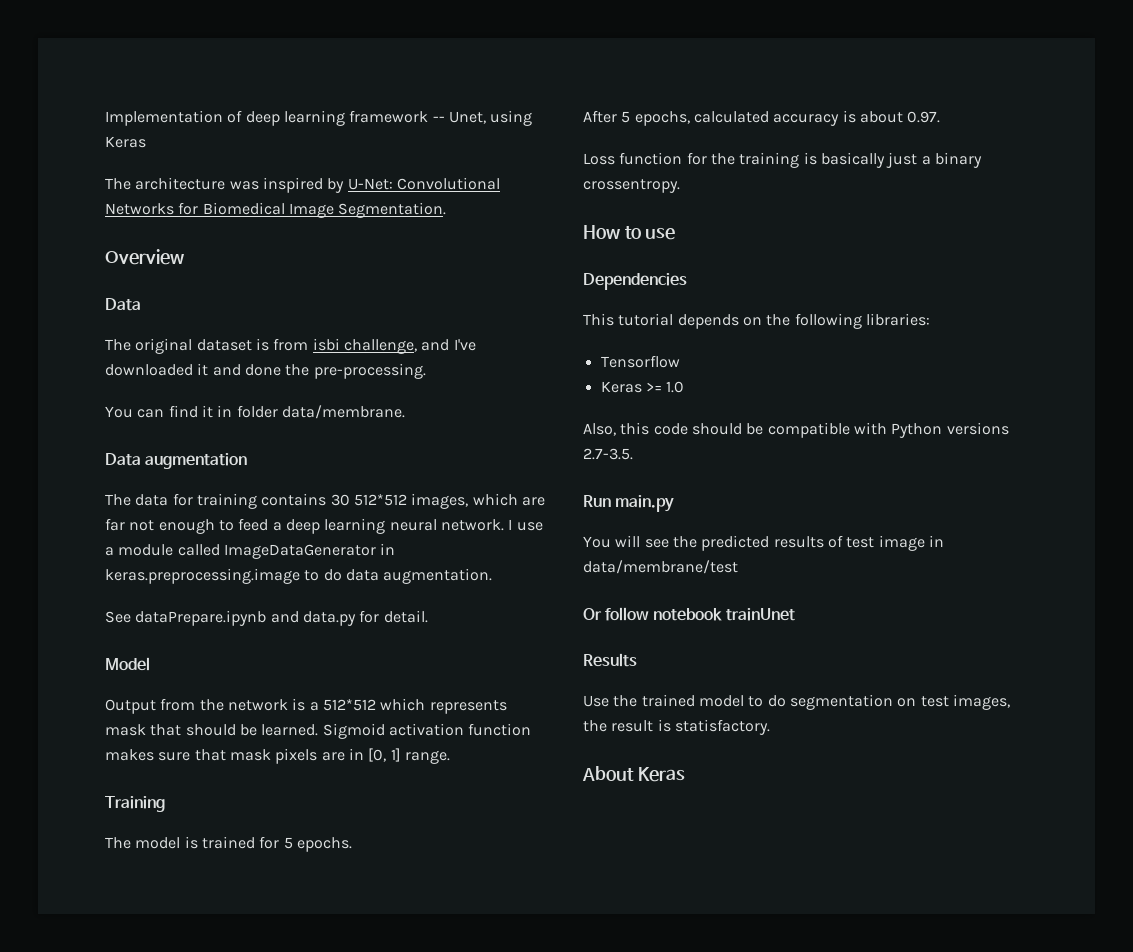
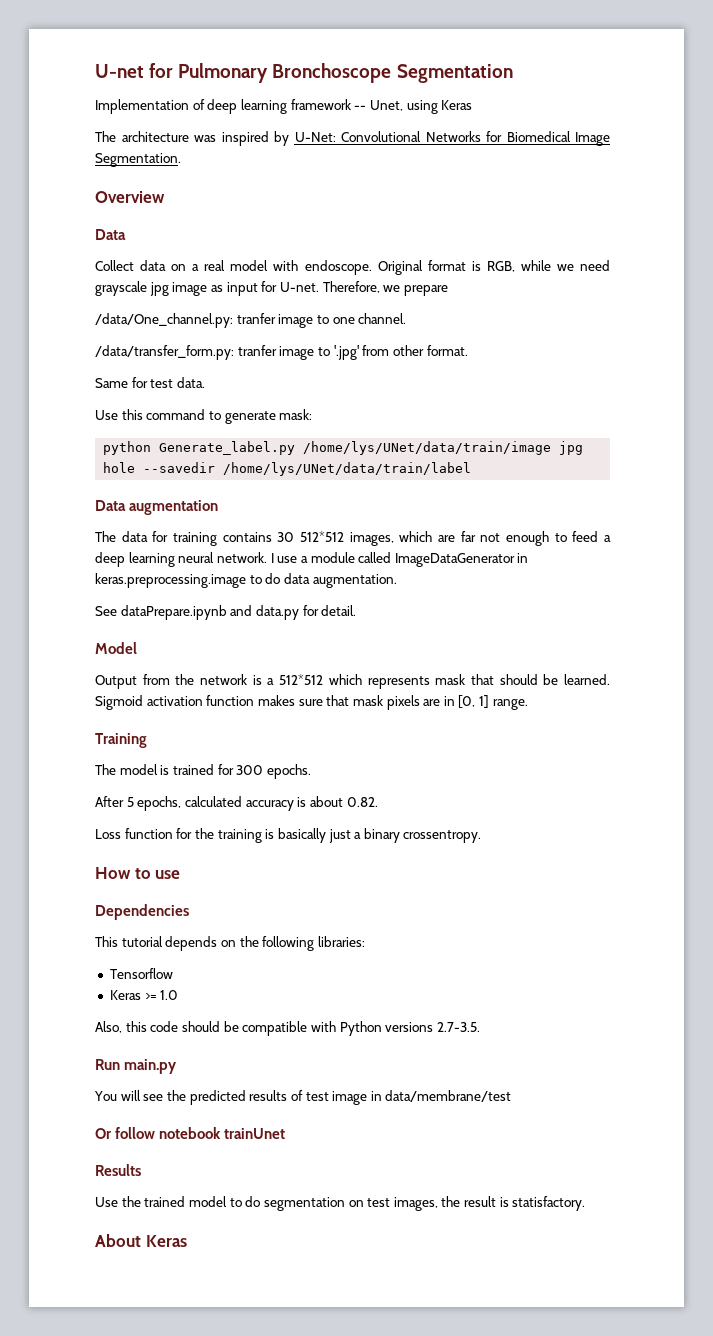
(105, 118) none -> [95,63,513,83] U-net for Pulmonary Bronchoscope Segmentation //
[105,338,476,354] [105,363,426,379] [105,405,405,419] The original dataset is from isbi challenge, and I've downloaded it and done the pre-processing. // You can find it in folder data/membrane. -> [95,260,610,275] [95,281,448,296] [95,313,407,328] [95,345,468,360] [95,377,205,388] [95,409,313,424] [103,441,584,455] [103,462,472,476] Collect data on a real model with endoscope. Original format is RGB, while we need grayscale jpg image as input for U-net. Therefore, we prepare // /data/One_channel.py: tranfer image to one channel. // /data/transfer_form.py: tranfer image to '.jpg' from other format. // Same for test data. // Use this command to generate mask: // python Generate_label.py /home/lys/UNet/data/train/image jpg hole --savedir /home/lys/UNet/data/train/label
[283,837,293,849] 5 -> [236,765,264,775] 300
[907,111,941,123] 0.97. -> [346,797,378,807] 0.82.

